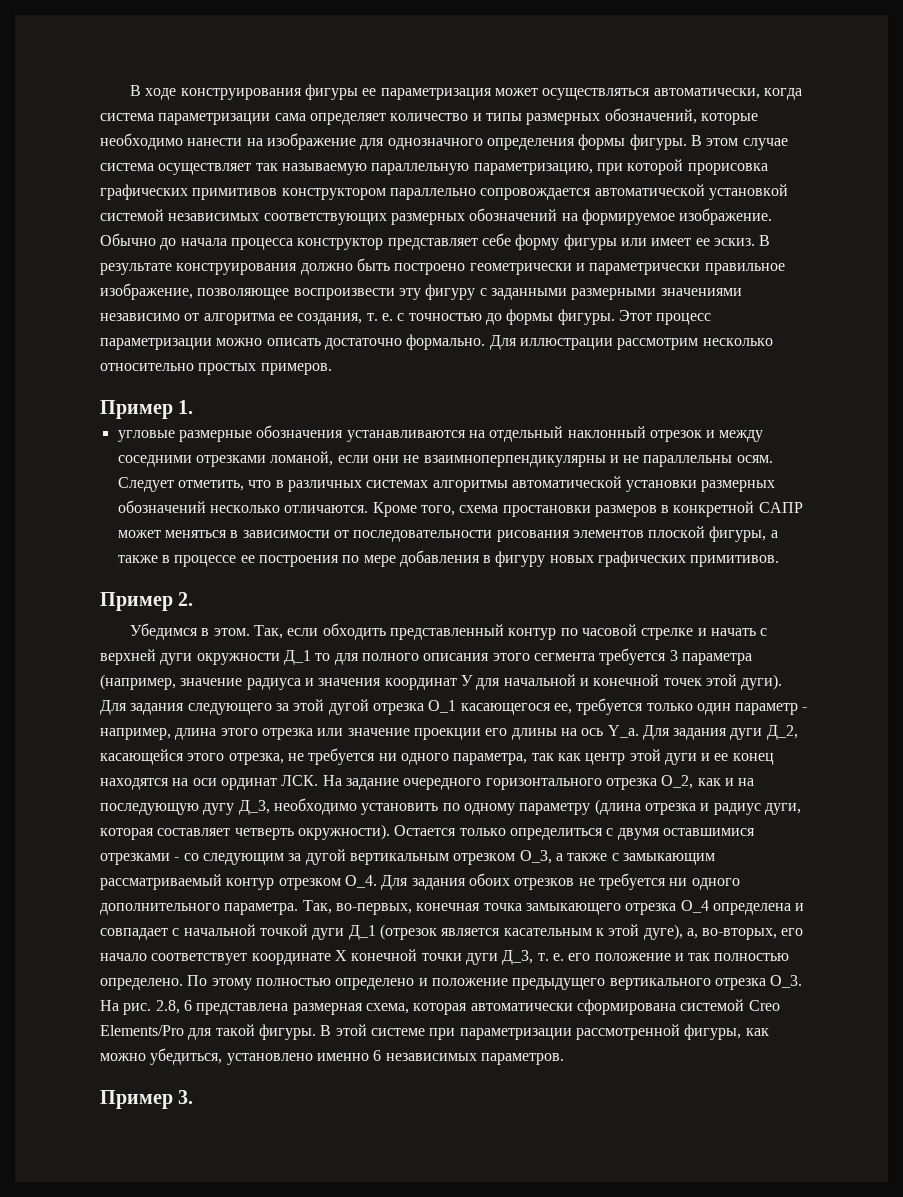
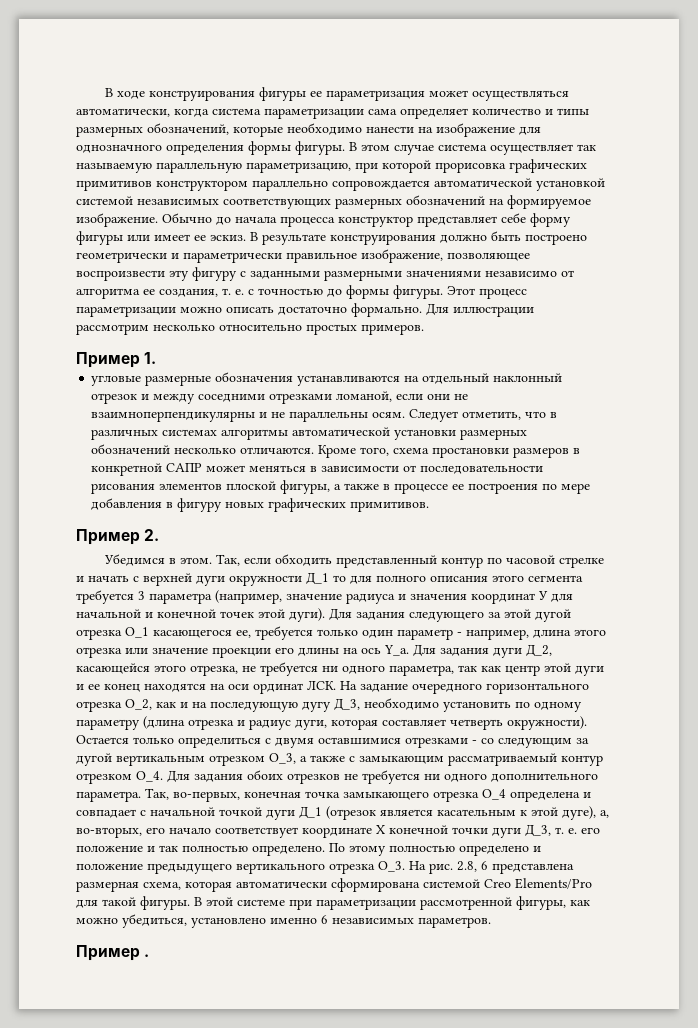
[178,1090,194,1104] 3. -> [144,954,150,957] .

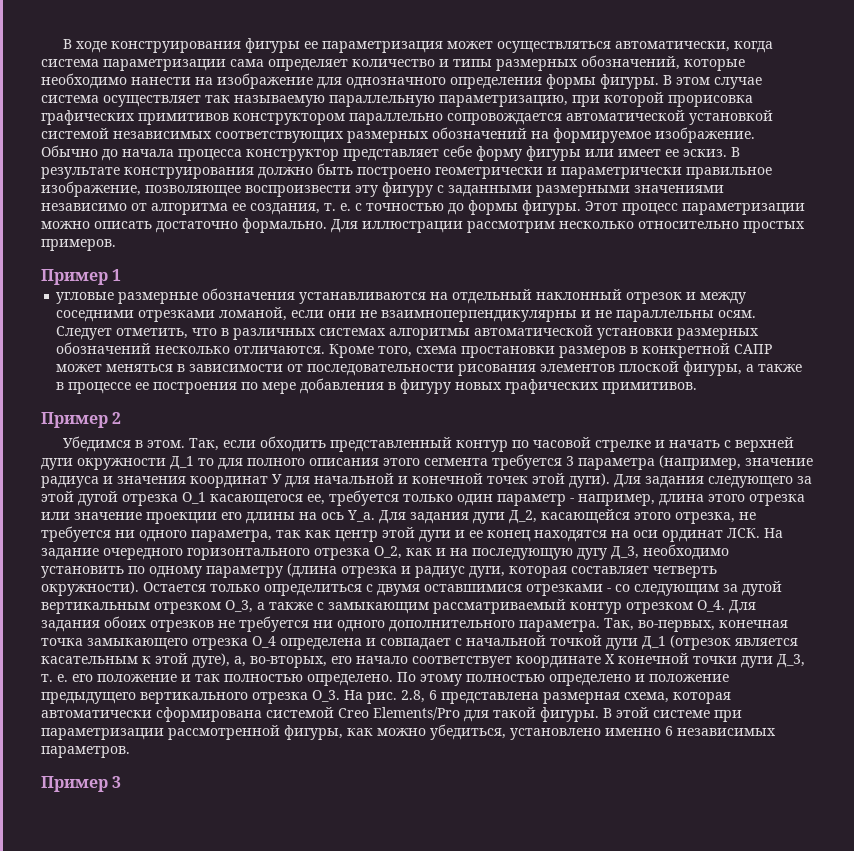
[144,352,157,364] 1. -> [112,269,122,281] 1
[144,529,160,541] 2. -> [112,412,122,424] 2
[144,954,150,957] . -> [112,776,122,788] 3

